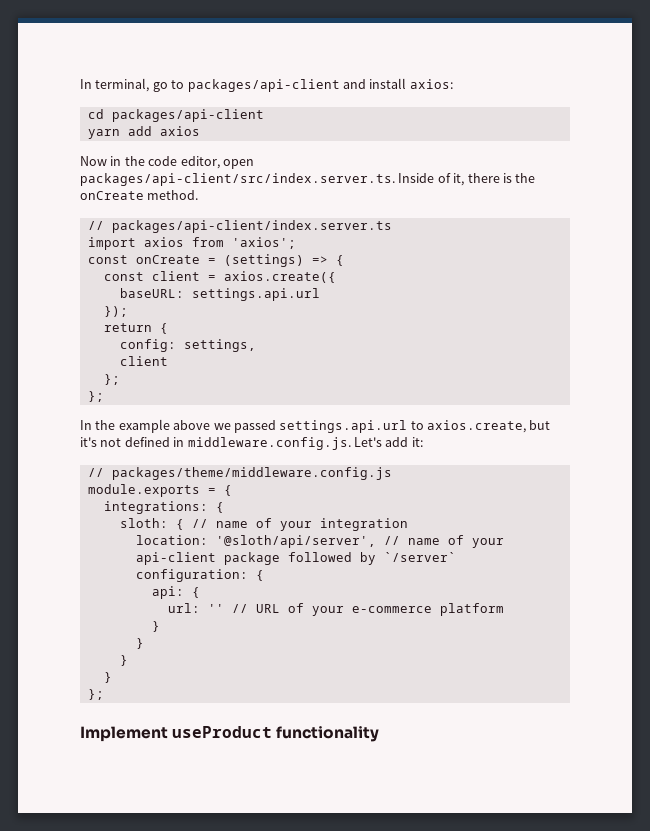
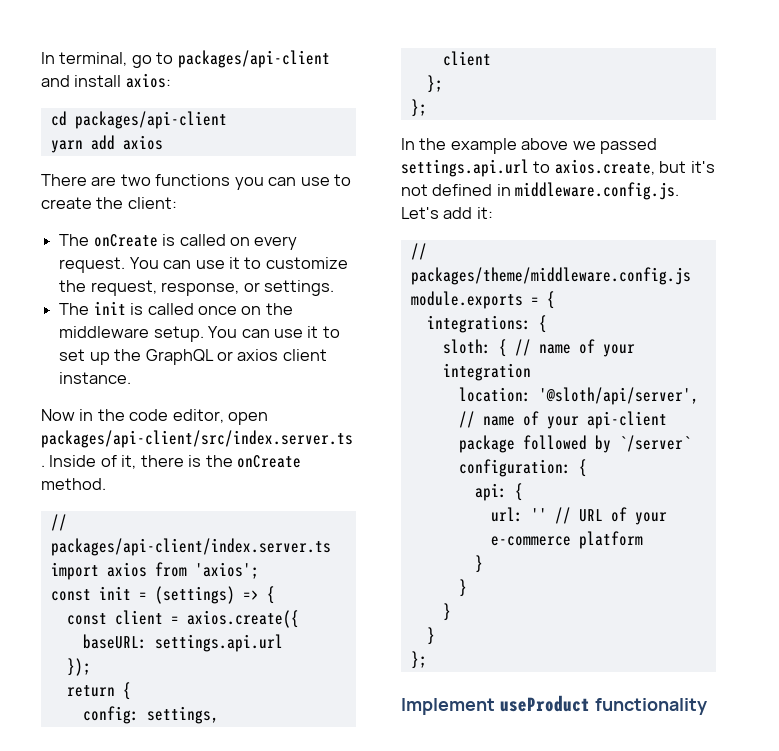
(200, 131) none -> [41,174,352,190] [41,197,177,209] [59,234,298,250] [59,257,348,273] [59,280,334,296] [59,301,293,315] [59,326,340,342] [59,349,327,365] [59,372,132,384] // There are two functions you can use to create the client: // The onCreate is called on every request. You can use it to customize the request, response, or settings. // The init is called once on the middleware setup. You can use it to set up the GraphQL or axios client instance.
[135,255,200,264] onCreate -> [98,586,131,600] init

